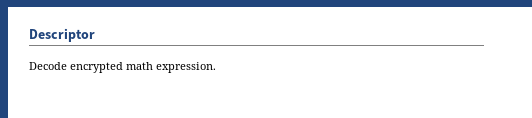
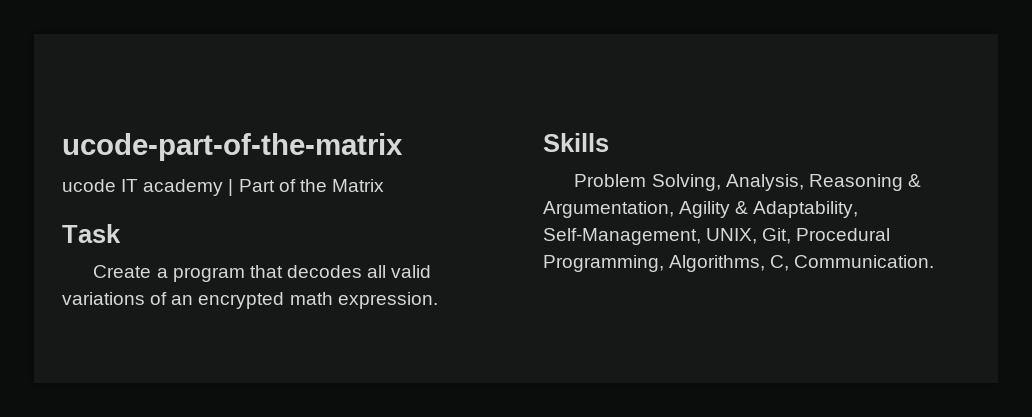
[29,28,95,42] [29,62,216,73] Descriptor // Decode encrypted math expression. -> [62,133,403,161] [62,179,384,196] [62,224,121,243] [93,265,432,282] [62,292,438,309] [543,133,609,152] [574,174,921,191] [543,201,859,218] [543,228,891,245] [543,255,935,272] ucode-part-of-the-matrix // ucode IT academy | Part of the Matrix // Task // Create a program that decodes all valid variations of an encrypted math expression. // Skills // Problem Solving, Analysis, Reasoning & Argumentation, Agility & Adaptability, Self-Management, UNIX, Git, Procedural Programming, Algorithms, C, Communication.

